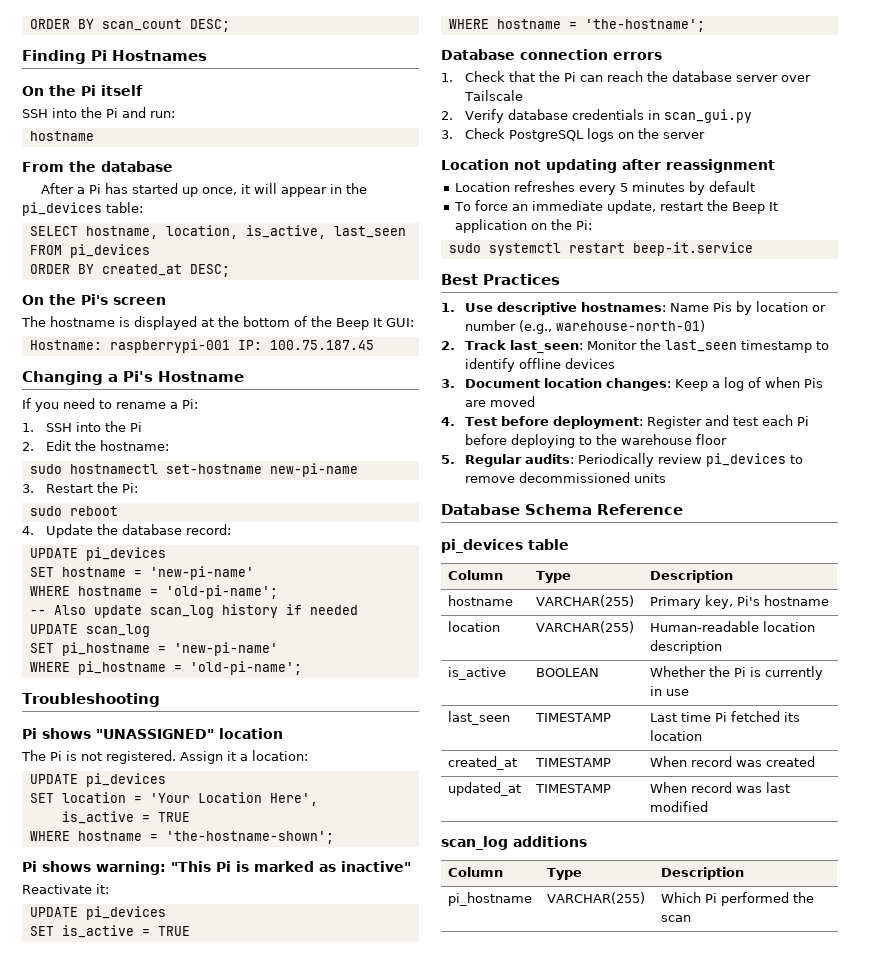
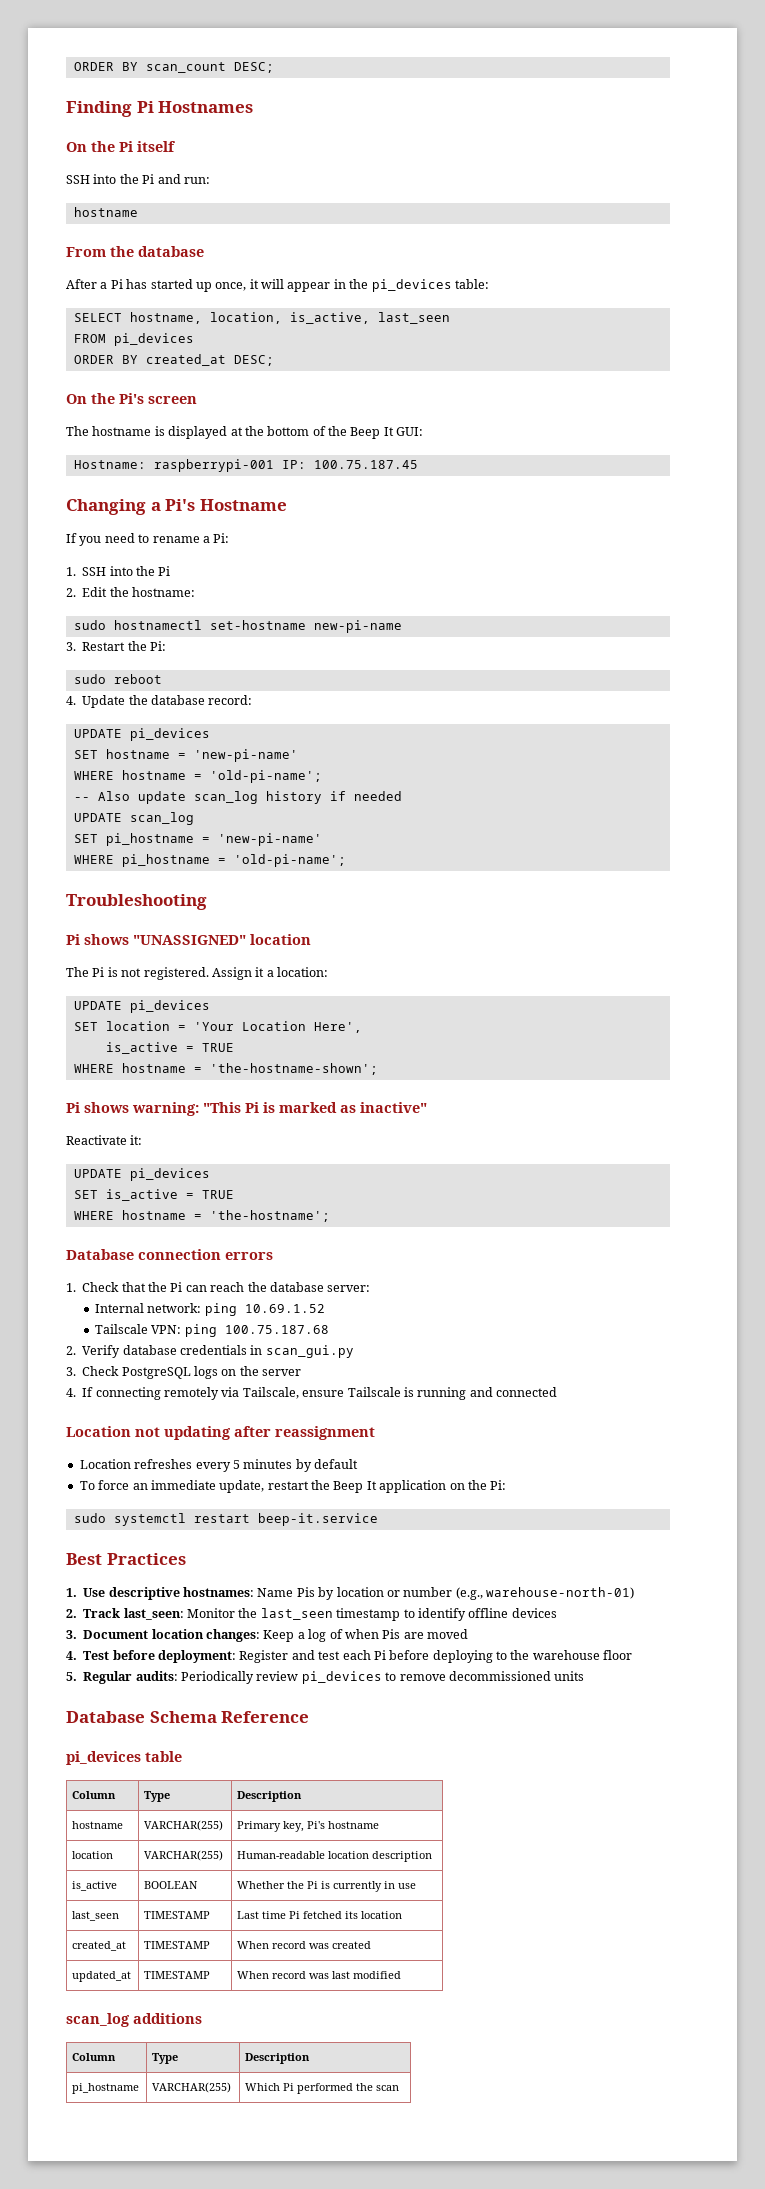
[736,75,812,82] [464,90,524,101] server over Tailscale -> [327,1285,371,1292] [94,1303,325,1316] [94,1324,329,1337] server: // Internal network: ping 10.69.1.52 // Tailscale VPN: ping 100.75.187.68
(706, 135) none -> [66,1387,557,1400] // 4. If connecting remotely via Tailscale, ensure Tailscale is running and connected

